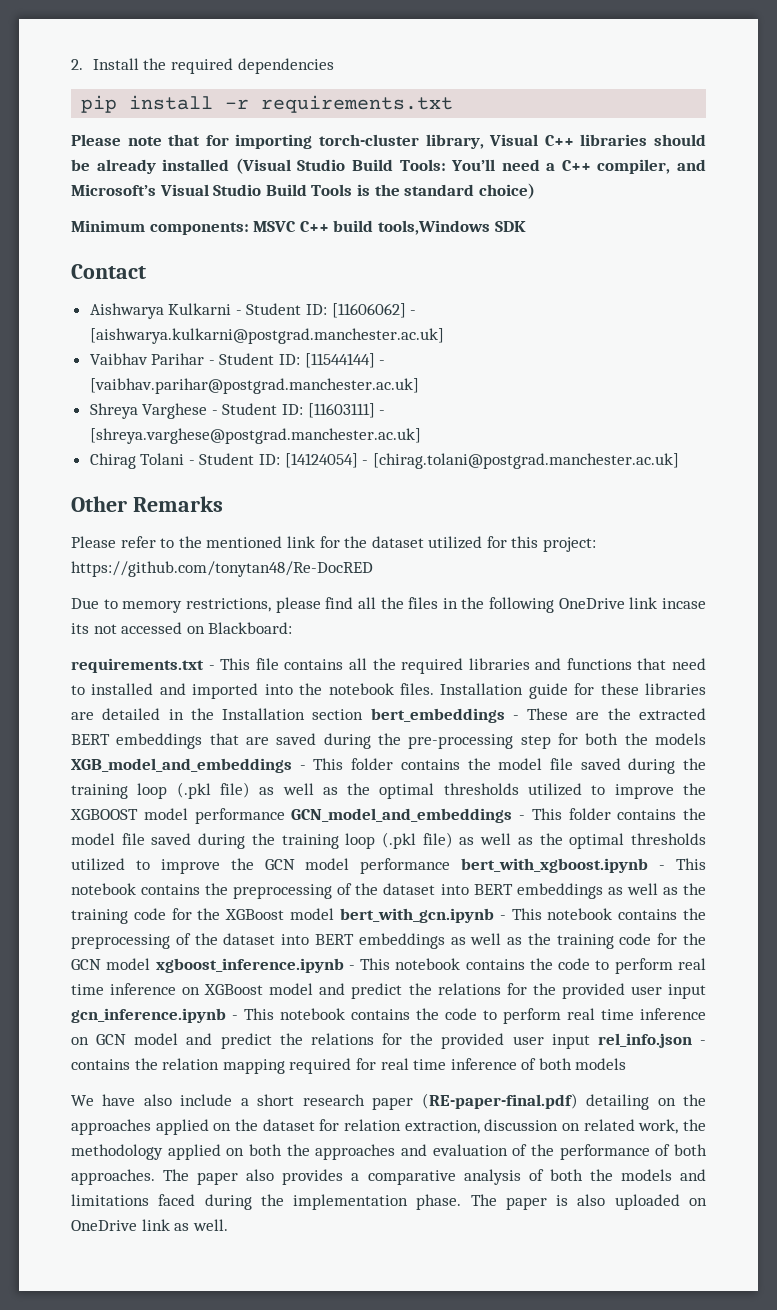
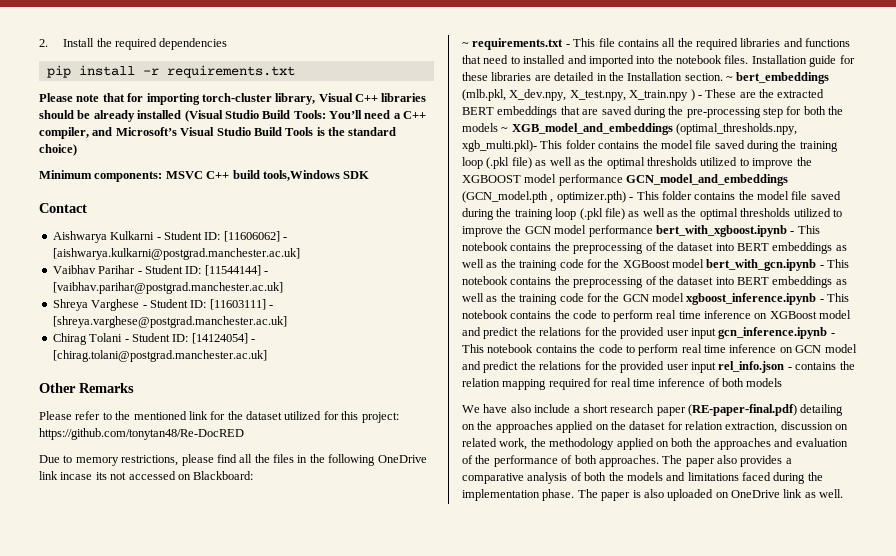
(293, 628) none -> [462,42,469,47] ~
[312,708,505,723] section bert_embeddings -> [684,72,830,84] [462,89,695,101] section. ~ bert_embeddings (mlb.pkl, X_dev.npy, X_test.npy, X_train.npy )
[71,758,306,773] XGB_model_and_embeddings - -> [501,123,798,135] [462,140,537,152] ~ XGB_model_and_embeddings (optimal_thresholds.npy, xgb_multi.pkl)-
(513, 815) none -> [462,191,626,203] (GCN_model.pth , optimizer.pth)

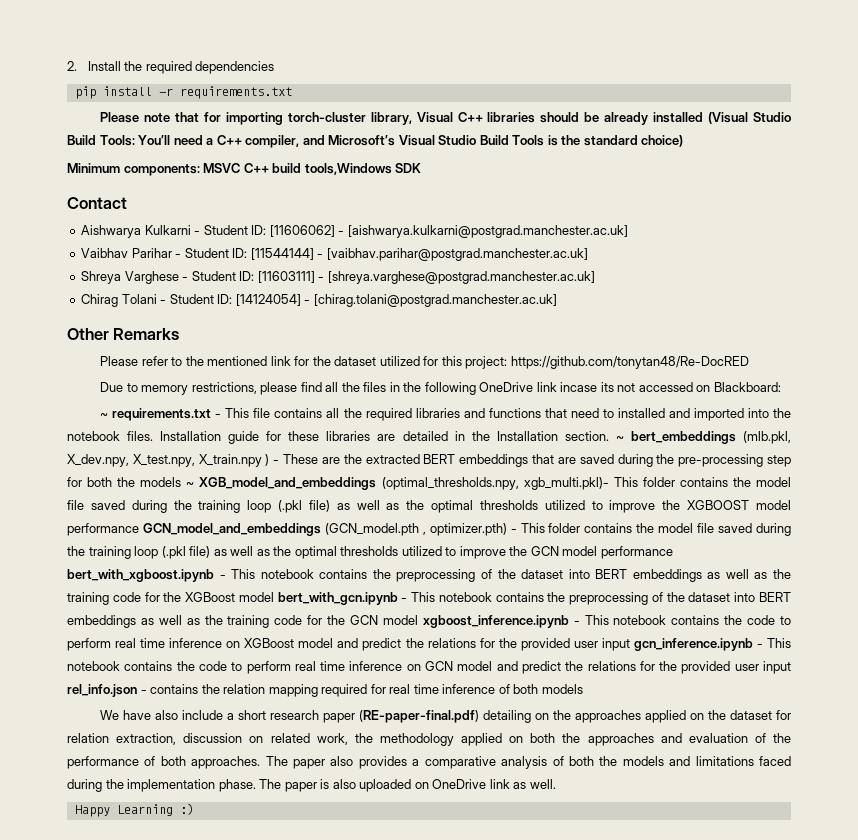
(844, 493) none -> [74,803,194,817] // Happy Learning :)

